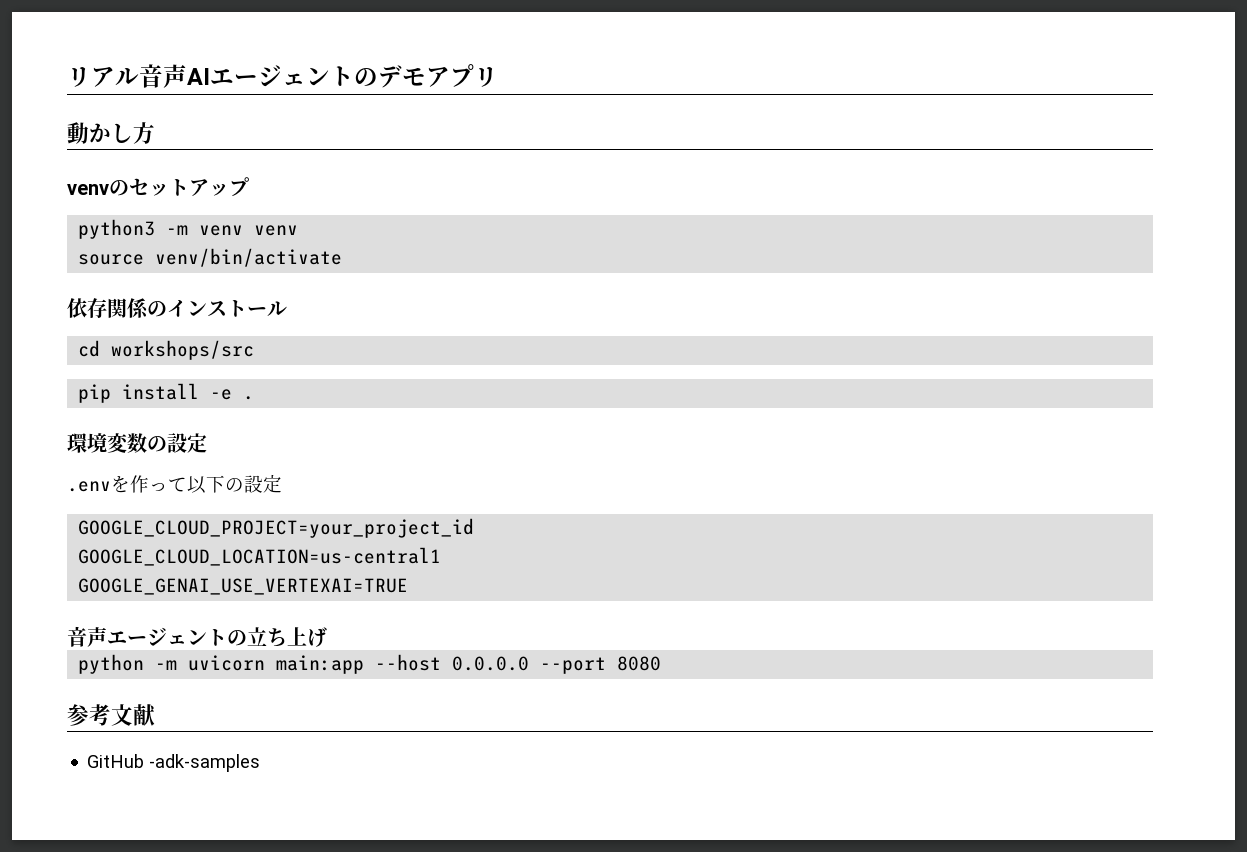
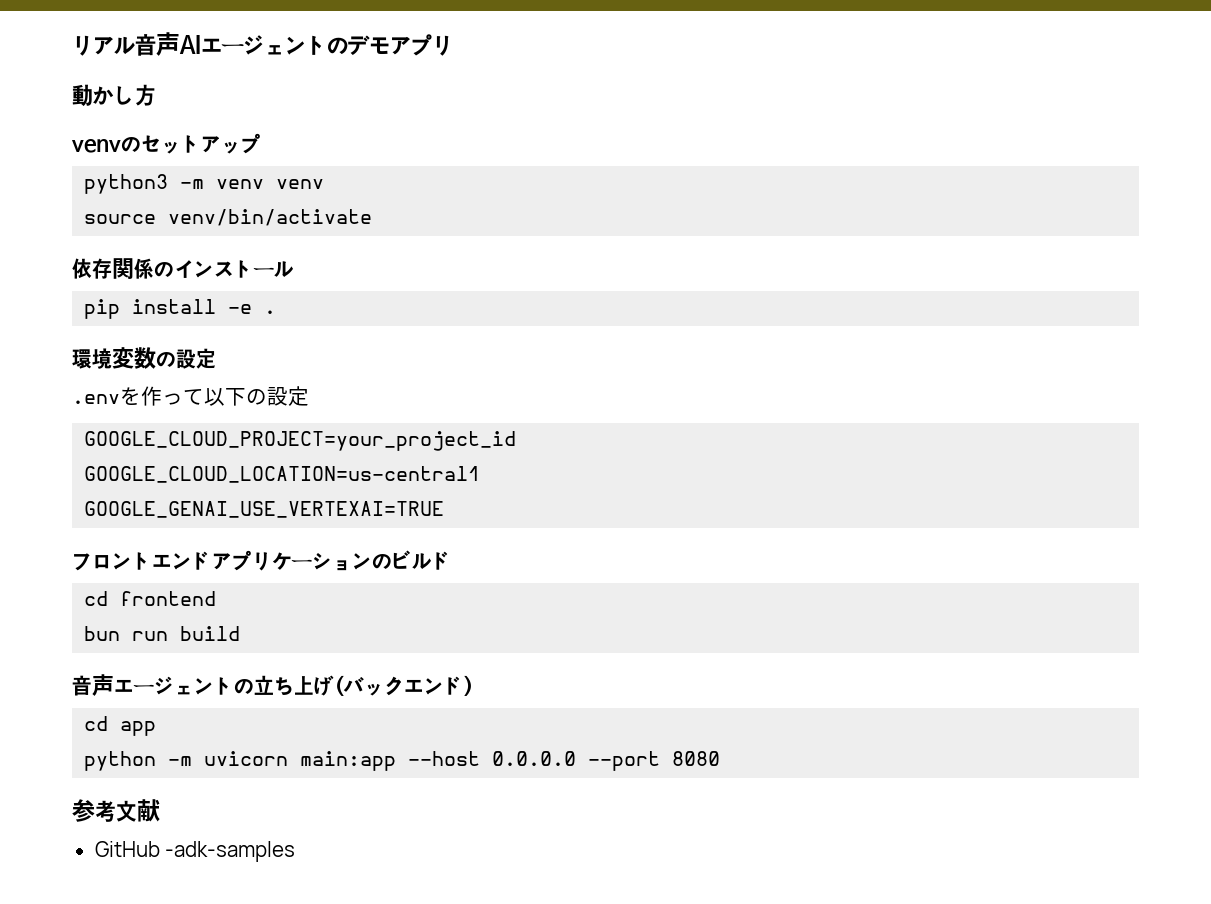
[78,340,255,360] // cd workshops/src -> (294, 269) none
(409, 586) none -> [72,550,452,571] [84,591,217,606] [84,626,241,641] // フロントエンドアプリケーションのビルド // cd frontend // bun run build
(327, 637) none -> [334,675,474,696] [84,716,157,736] (バックエンド) // cd app

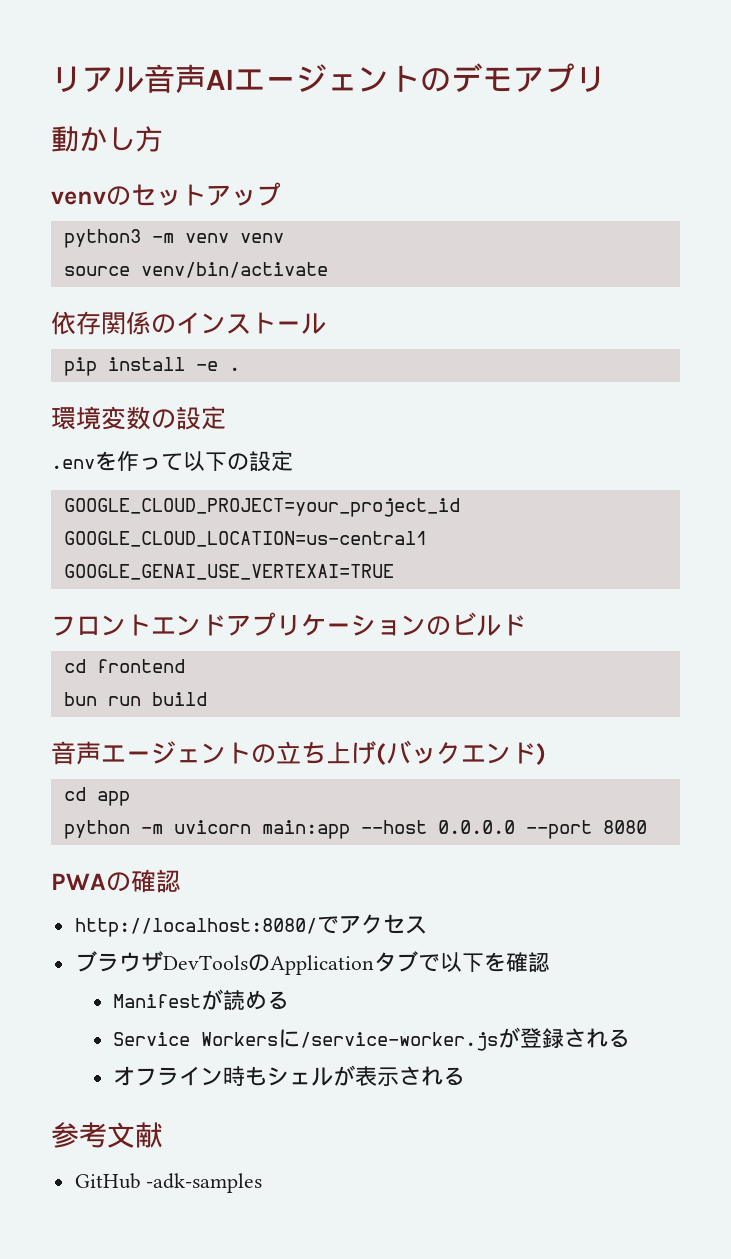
(721, 758) none -> [51,869,181,893] [74,914,427,937] [74,951,550,975] [113,989,290,1010] [113,1027,631,1051] [113,1065,466,1086] // PWAの確認 // http://localhost:8080/でアクセス // ブラウザDevToolsのApplicationタブで以下を確認 // Manifestが読める // Service Workersに/service-worker.jsが登録される // オフライン時もシェルが表示される

